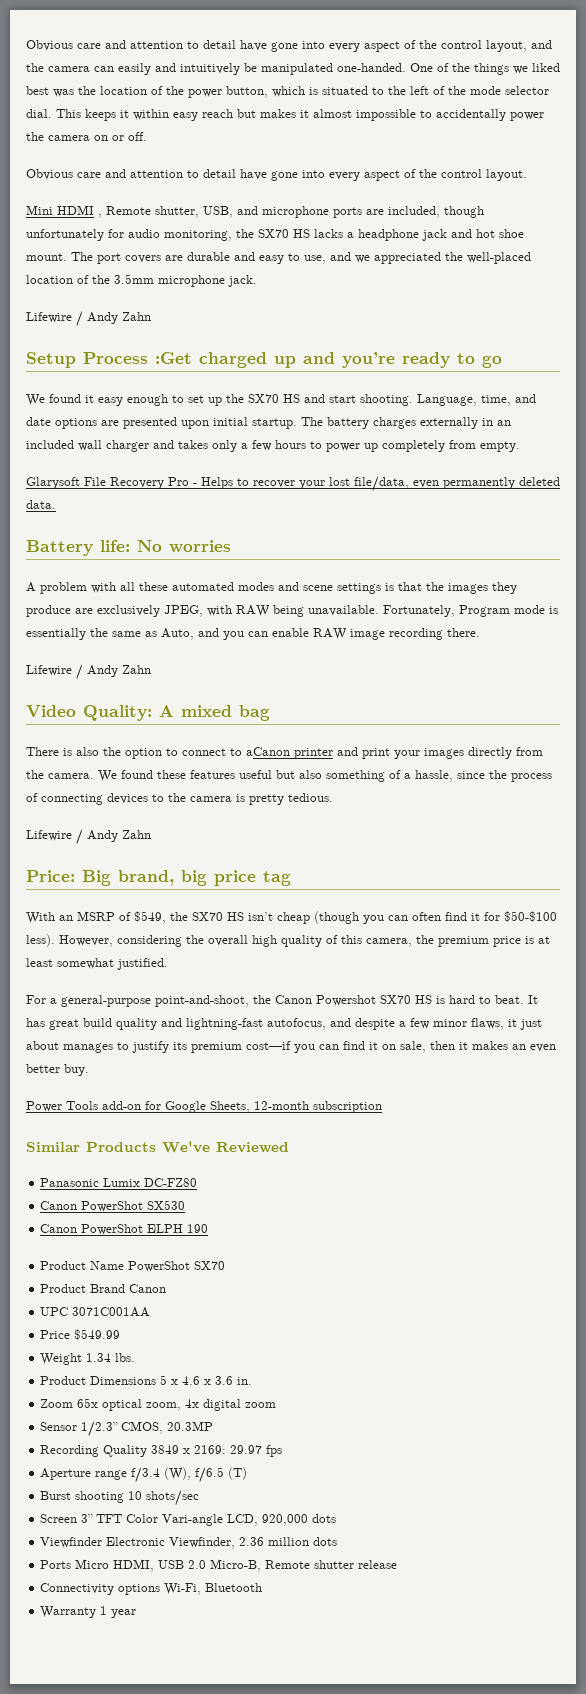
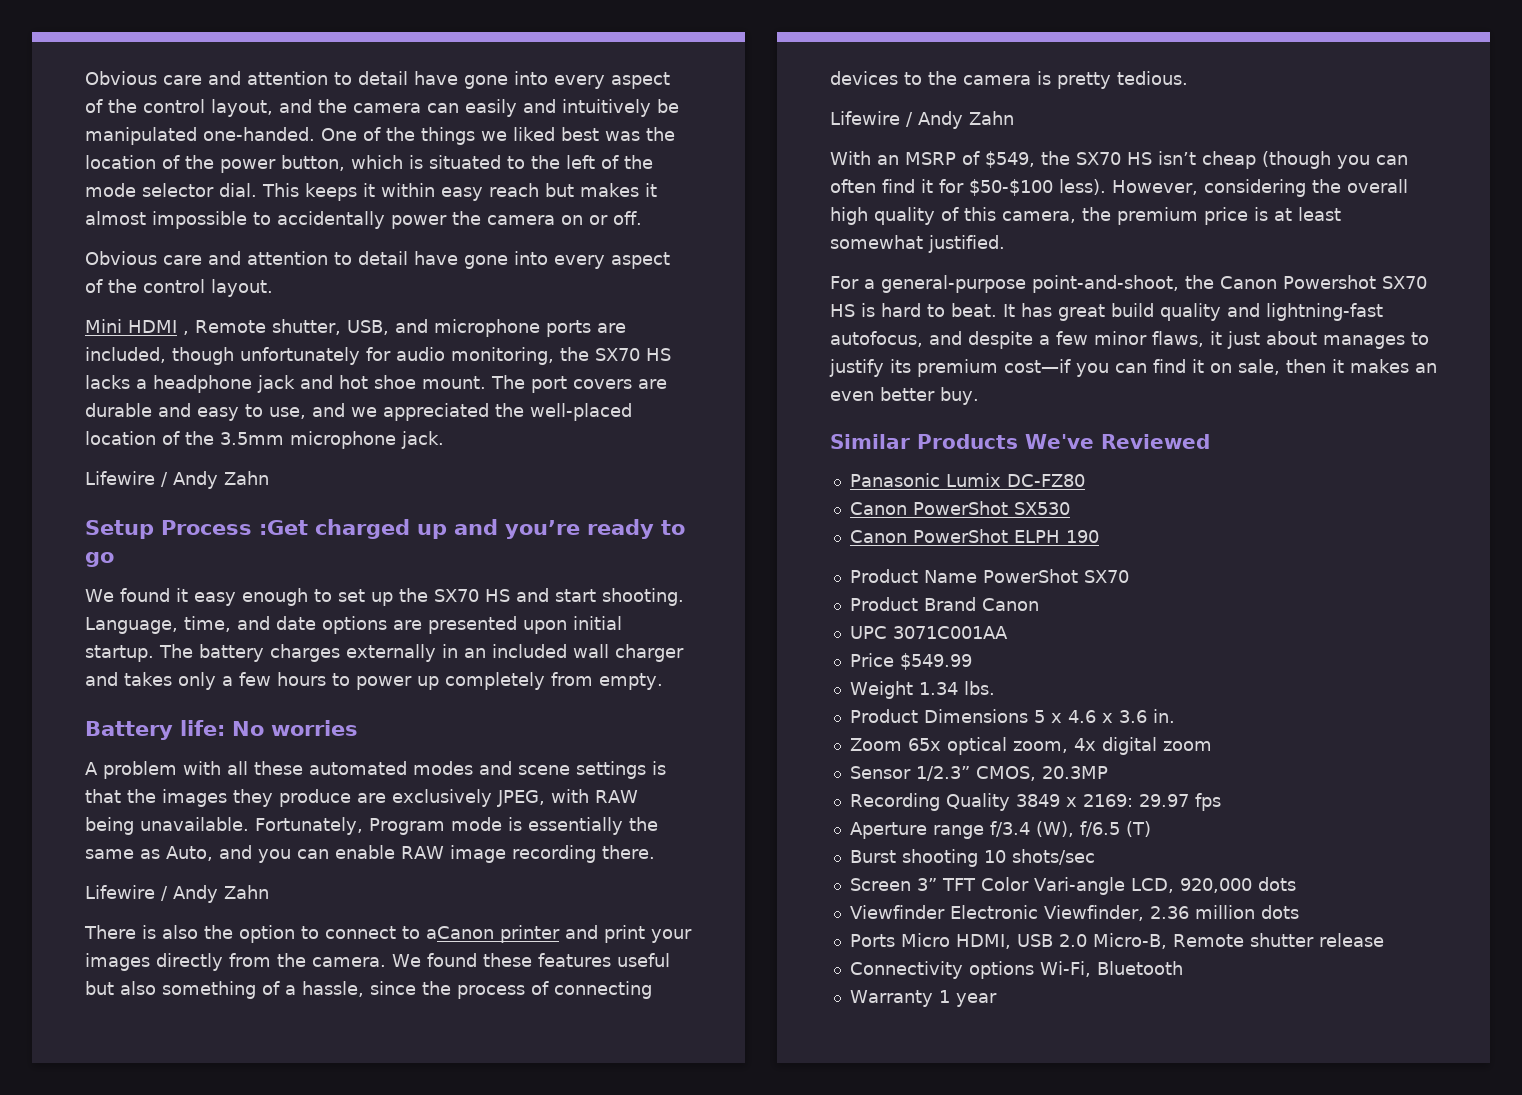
[26,476,560,492] [26,500,56,509] // Glarysoft File Recovery Pro - Helps to recover your lost file/data, even permanently deleted data. -> (663, 681) none
[26,705,270,721] // Video Quality: A mixed bag -> (269, 892) none
[26,870,291,886] // Price: Big brand, big price tag -> (1014, 118) none
[26,1101,382,1113] // Power Tools add-on for Google Sheets, 12-month subscription -> (979, 396) none

